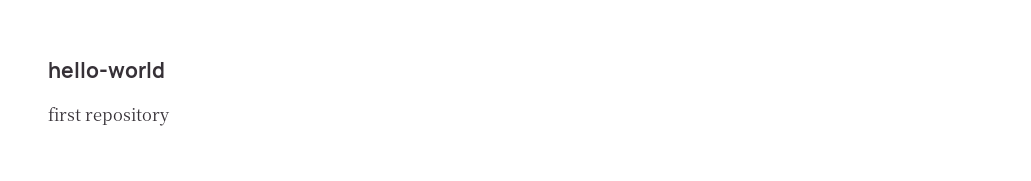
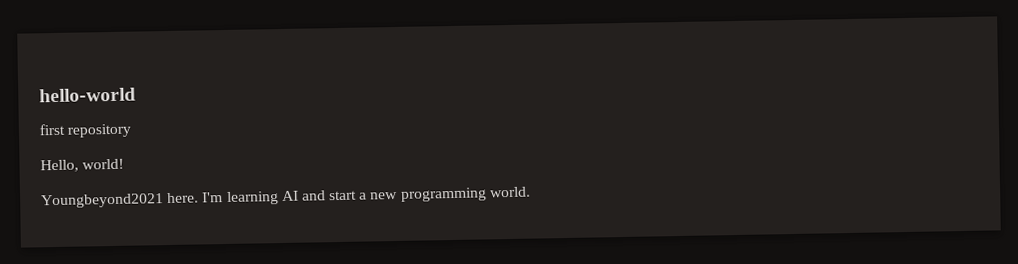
(171, 117) none -> [40,158,125,173] [41,186,531,209] // Hello, world! // Youngbeyond2021 here. I'm learning AI and start a new programming world.

